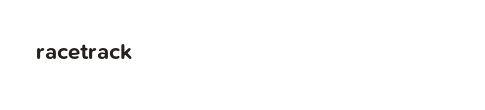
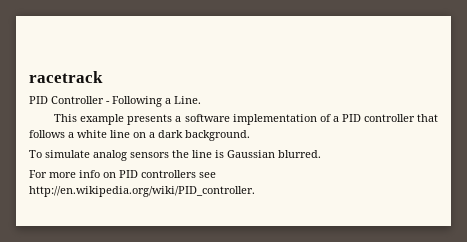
(132, 52) none -> [29,96,201,107] [54,114,439,125] [29,130,250,141] [29,150,321,161] [29,170,216,178] [29,186,255,197] // PID Controller - Following a Line. // This example presents a software implementation of a PID controller that follows a white line on a dark background. // To simulate analog sensors the line is Gaussian blurred. // For more info on PID controllers see http://en.wikipedia.org/wiki/PID_controller.

